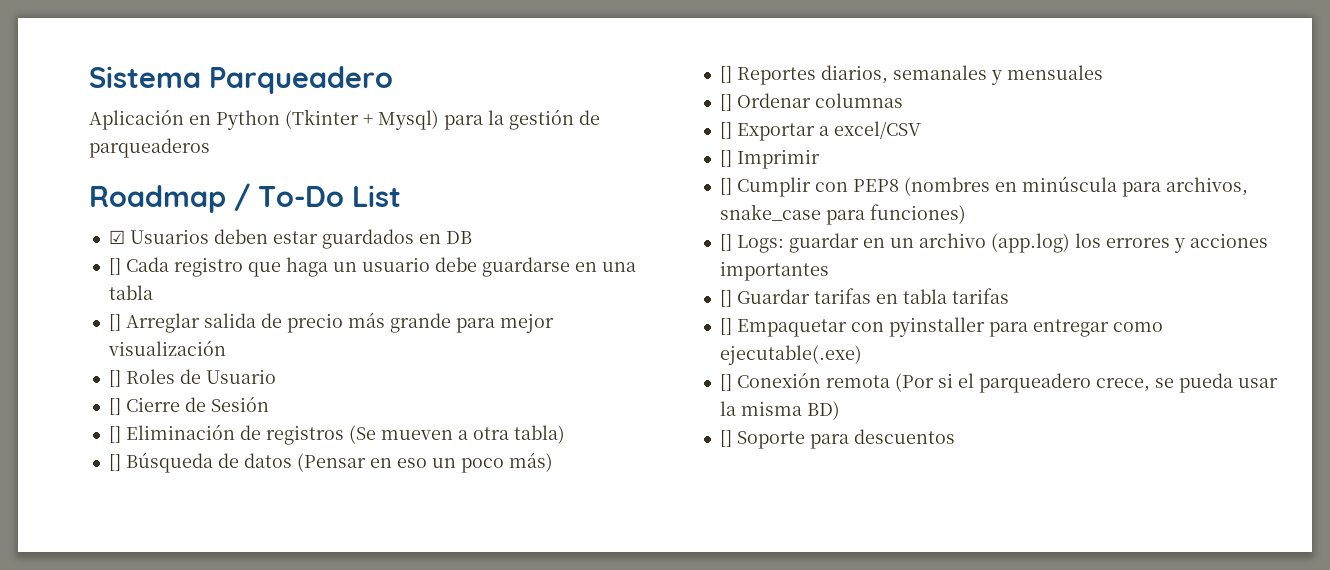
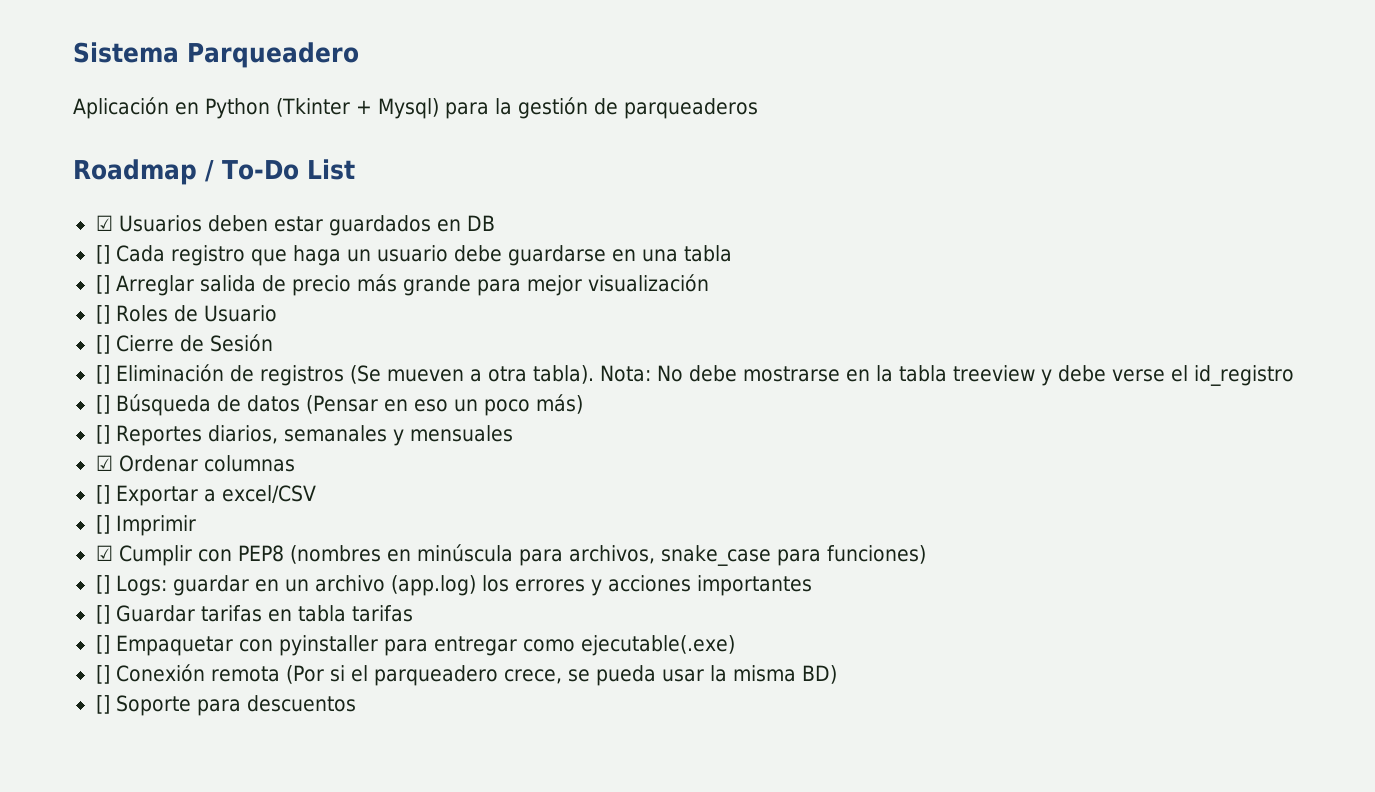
[513,425,565,444] tabla) -> [532,365,1294,386] tabla). Nota: No debe mostrarse en la tabla treeview y debe verse el id_registro
[719,94,732,111] [] -> [95,455,113,471] ☑
[719,178,732,195] [] -> [95,545,113,561] ☑

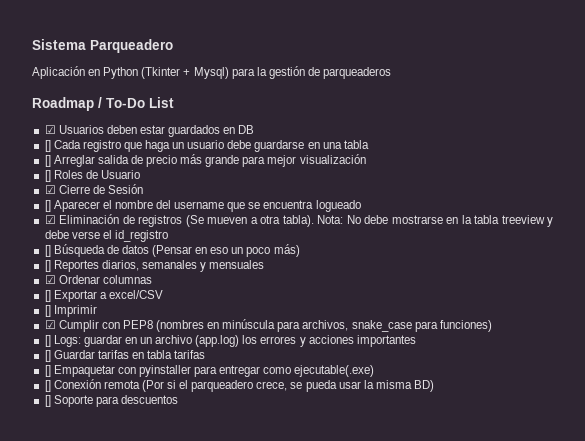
[95,335,110,354] [] -> [44,185,56,194] ☑
(110, 374) none -> [53,200,361,212] [44,215,56,224] Aparecer el nombre del username que se encuentra logueado // ☑

